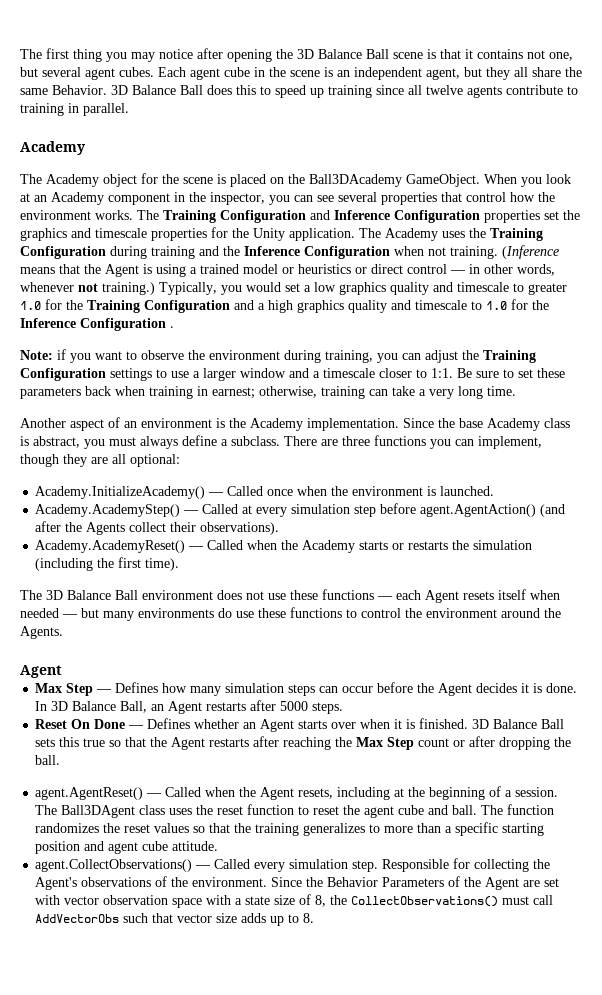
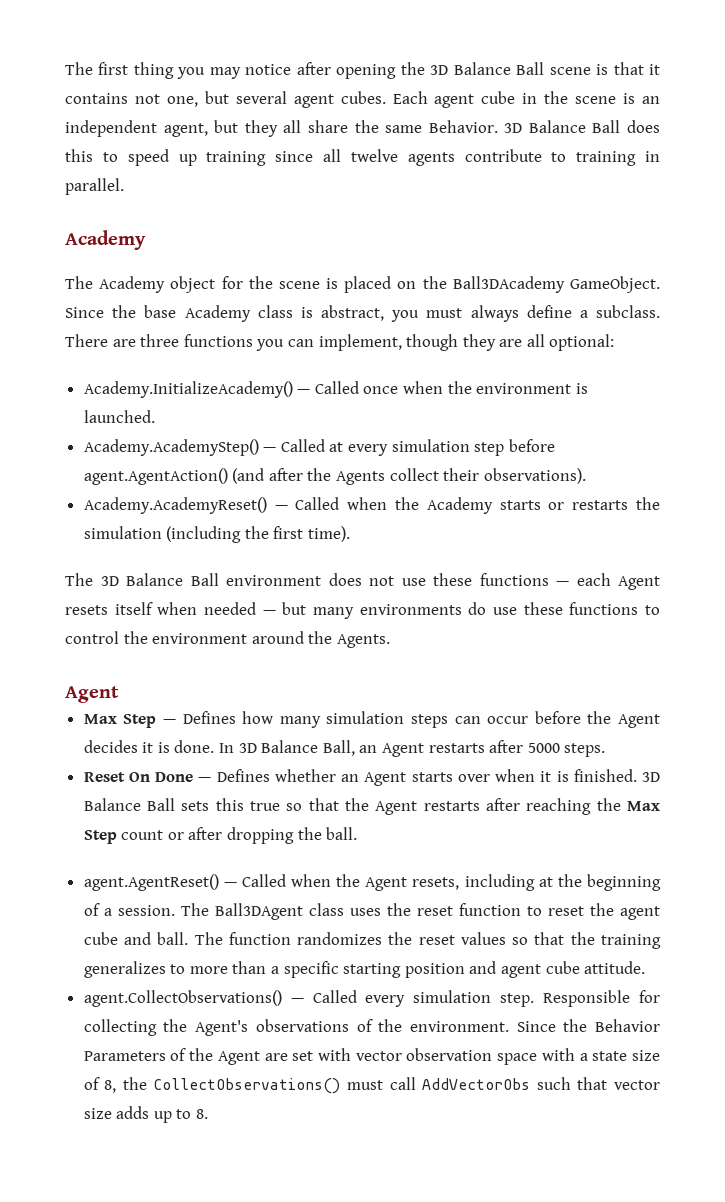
[484,174,571,187] [20,192,555,205] [20,210,580,223] [20,227,543,241] [20,245,559,259] [20,264,555,277] [20,282,567,295] [20,299,549,313] [20,318,174,331] [20,349,536,363] [20,368,565,381] [20,386,516,399] [20,417,399,431] When you look at an Academy component in the inspector, you can see several properties that control how the environment works. The Training Configuration and Inference Configuration properties set the graphics and timescale properties for the Unity application. The Academy uses the Training Configuration during training and the Inference Configuration when not training. (Inference means that the Agent is using a trained model or heuristics or direct control — in other words, whenever not training.) Typically, you would set a low graphics quality and timescale to greater 1.0 for the Training Configuration and a high graphics quality and timescale to 1.0 for the Inference Configuration . // Note: if you want to observe the environment during training, you can adjust the Training Configuration settings to use a larger window and a timescale closer to 1:1. Be sure to set these parameters back when training in earnest; otherwise, training can take a very long time. // Another aspect of an environment is the Academy implementation. -> (660, 284) none

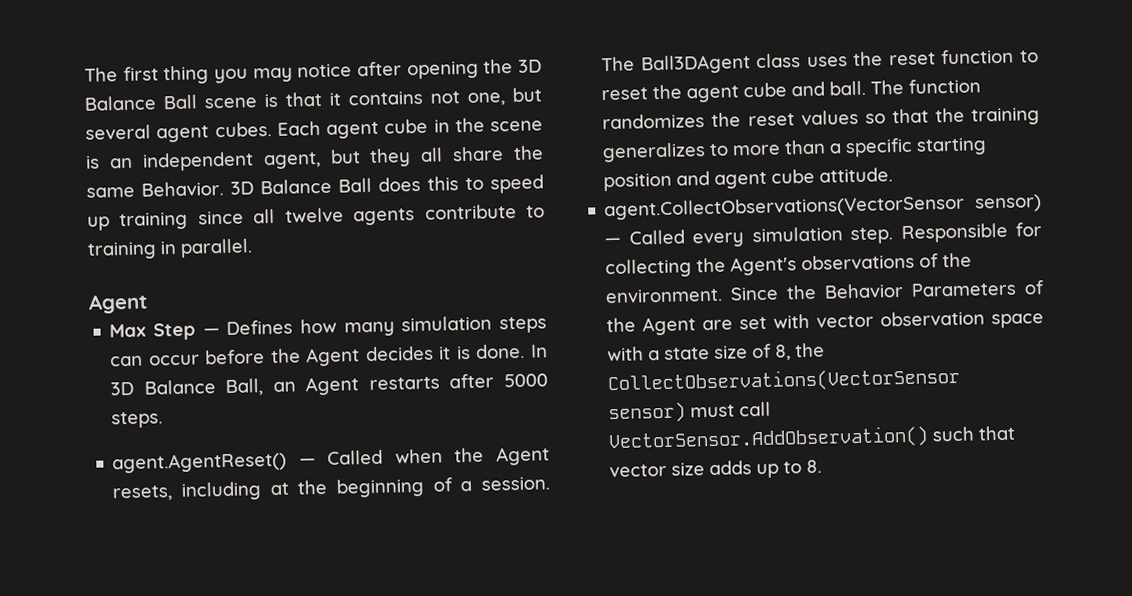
[65,230,146,250] [65,276,660,293] [65,305,660,322] [65,334,615,351] [83,381,588,398] [83,410,155,423] [83,439,555,456] [83,468,586,485] [83,497,660,514] [83,526,351,543] [65,573,660,590] [65,602,660,619] [65,631,390,648] // Academy // The Academy object for the scene is placed on the Ball3DAcademy GameObject. Since the base Academy class is abstract, you must always define a subclass. There are three functions you can implement, though they are all optional: // Academy.InitializeAcademy() — Called once when the environment is launched. // Academy.AcademyStep() — Called at every simulation step before agent.AgentAction() (and after the Agents collect their observations). // Academy.AcademyReset() — Called when the Academy starts or restarts the simulation (including the first time). // The 3D Balance Ball environment does not use these functions — each Agent resets itself when needed — but many environments do use these functions to control the environment around the Agents. -> (253, 248) none
[83,769,660,786] [83,798,660,815] [83,827,358,844] // Reset On Done — Defines whether an Agent starts over when it is finished. 3D Balance Ball sets this true so that the Agent restarts after reaching the Max Step count or after dropping the ball. -> (164, 420) none
[83,990,282,1007] agent.CollectObservations() -> [604,194,1042,221] agent.CollectObservations(VectorSensor sensor)
[153,1078,341,1094] CollectObservations() -> [607,366,961,395] [608,401,687,424] CollectObservations(VectorSensor sensor)
[422,1078,531,1090] AddVectorObs -> [608,425,930,453] VectorSensor.AddObservation()

